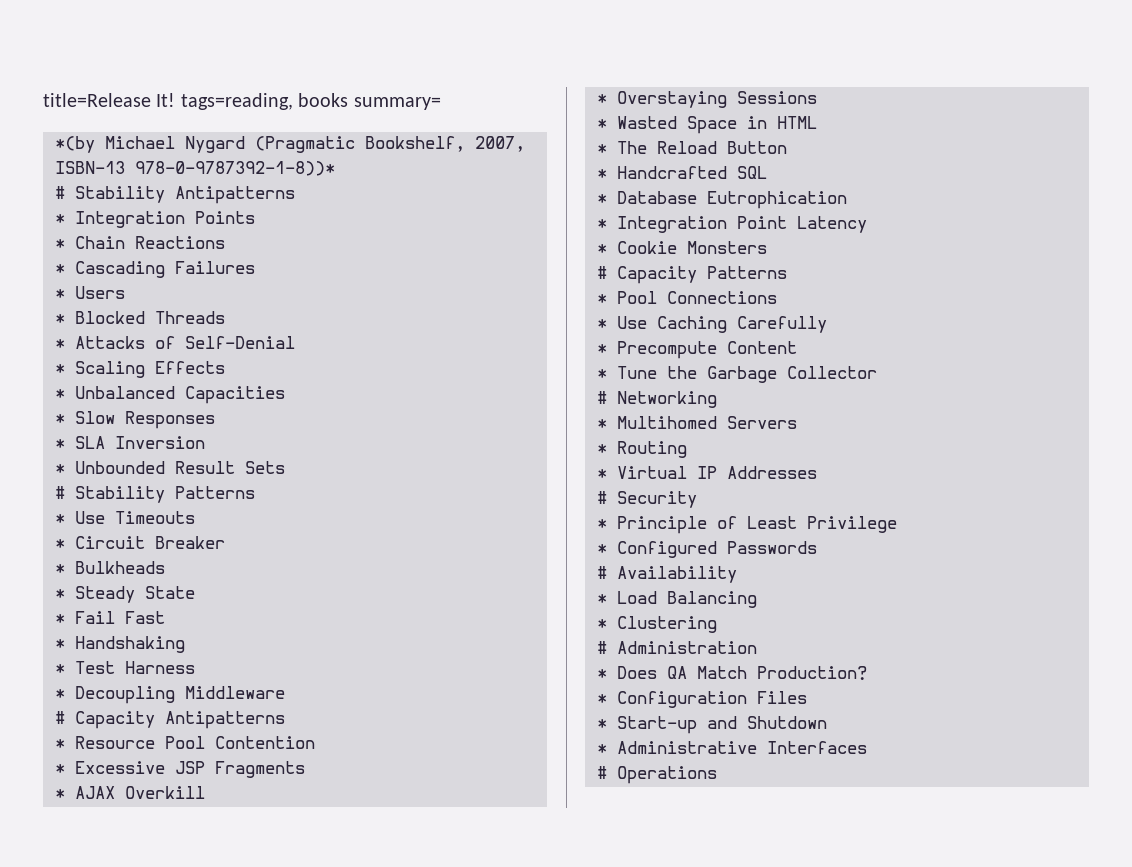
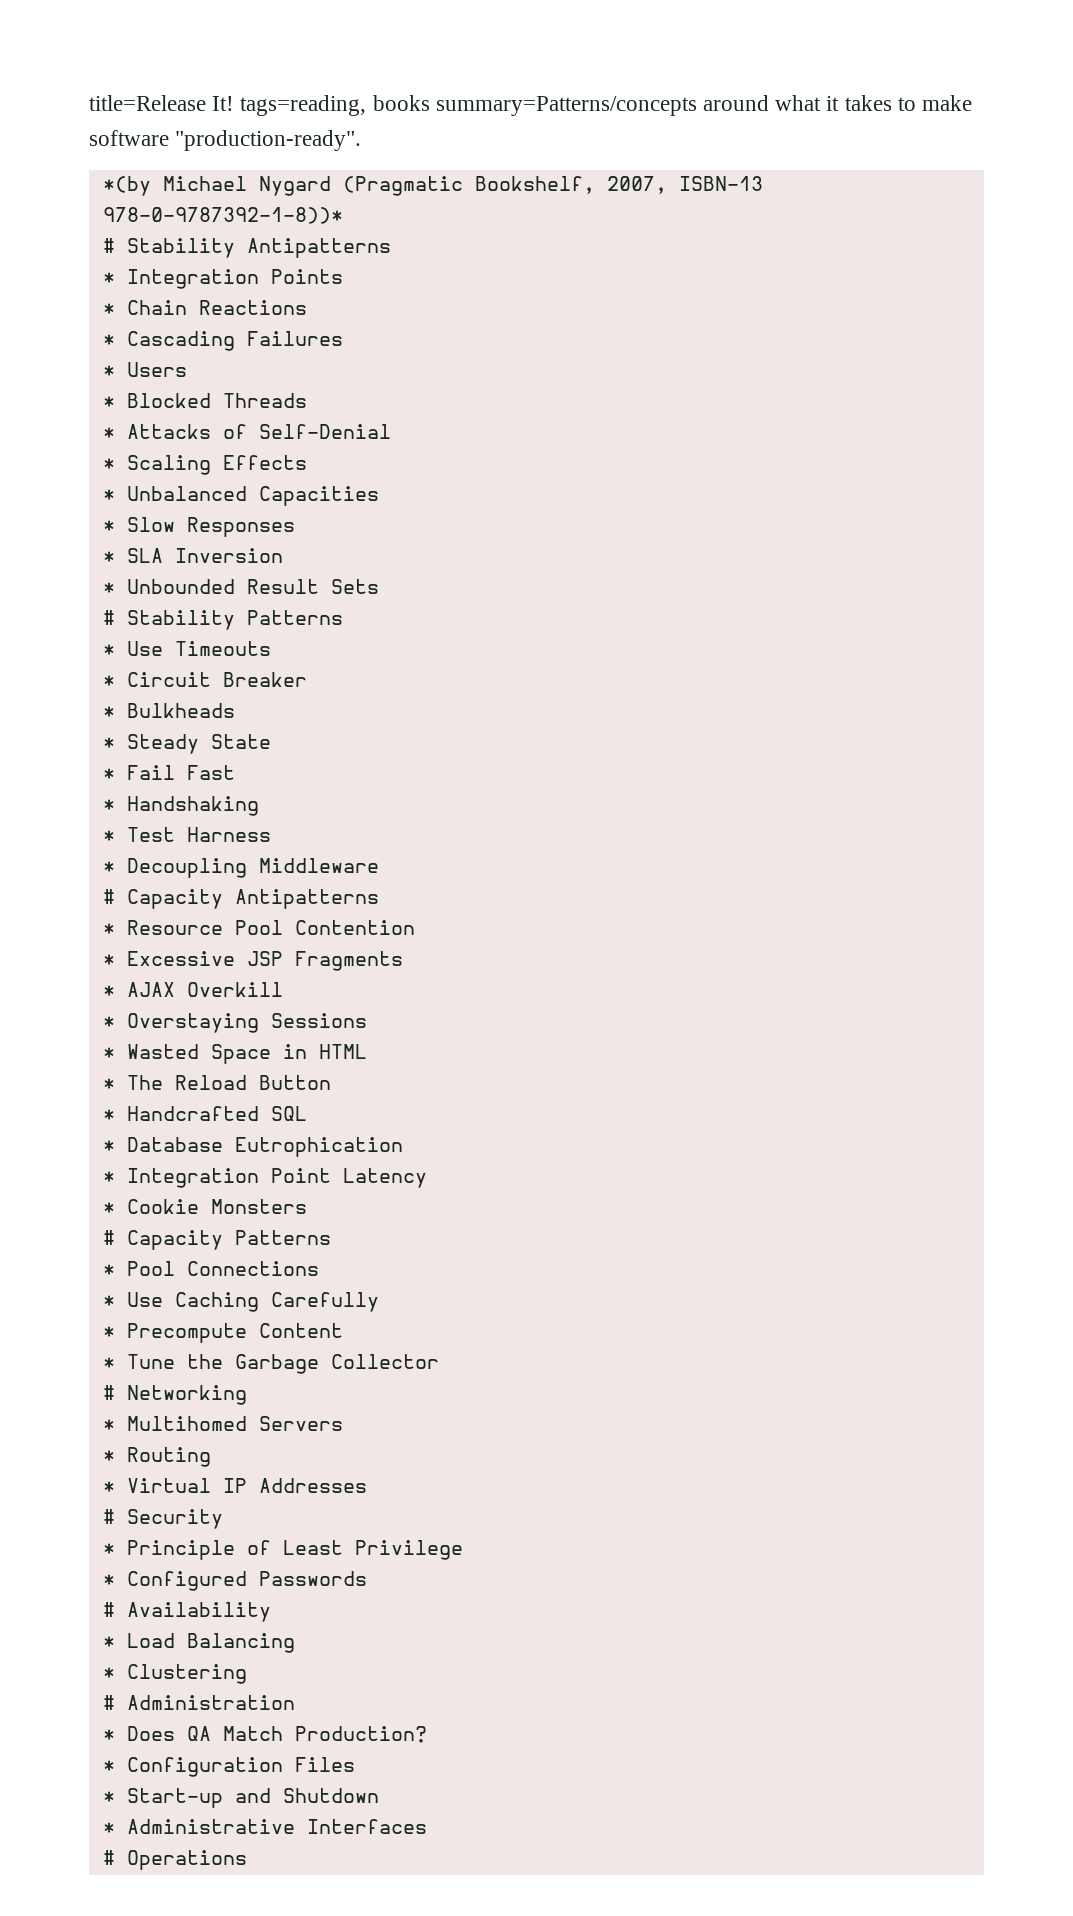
[353,97,441,110] summary= -> [435,95,973,116] [89,130,362,151] summary=Patterns/concepts around what it takes to make software "production-ready".

